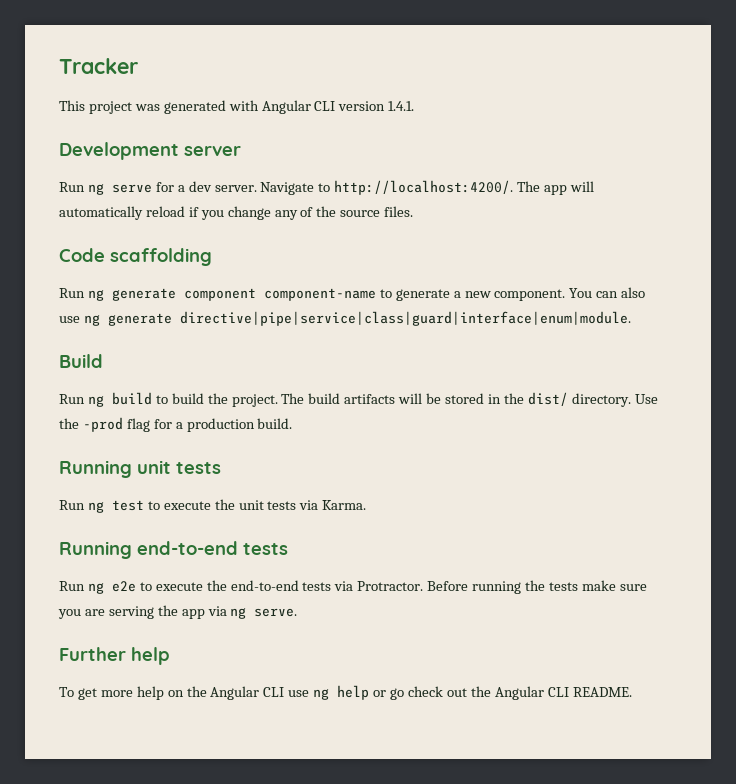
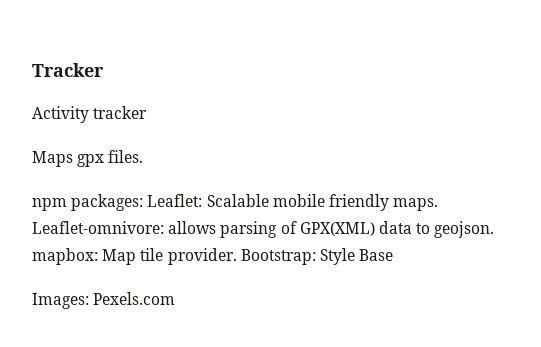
[59,100,415,114] [59,142,241,160] [59,180,595,195] [59,206,414,220] [59,248,212,266] [59,287,646,301] [59,311,631,326] [59,354,103,368] [59,392,658,407] [59,417,293,432] [59,460,221,478] [59,499,367,513] [59,541,288,559] [59,580,647,594] [58,605,298,619] [59,647,170,665] [59,685,632,700] This project was generated with Angular CLI version 1.4.1. // Development server // Run ng serve for a dev server. Navigate to http://localhost:4200/. The app will automatically reload if you change any of the source files. // Code scaffolding // Run ng generate component component-name to generate a new component. You can also use ng generate directive|pipe|service|class|guard|interface|enum|module. // Build // Run ng build to build the project. The build artifacts will be stored in the dist/ directory. Use the -prod flag for a production build. // Running unit tests // Run ng test to execute the unit tests via Karma. // Running end-to-end tests // Run ng e2e to execute the end-to-end tests via Protractor. Before running the tests make sure you are serving the app via ng serve. // Further help // To get more help on the Angular CLI use ng help or go check out the Angular CLI README. -> [32,106,148,123] [32,150,144,167] [32,194,439,211] [32,221,495,238] [32,248,394,265] [32,292,176,309] Activity tracker // Maps gpx files. // npm packages: Leaflet: Scalable mobile friendly maps. Leaflet-omnivore: allows parsing of GPX(XML) data to geojson. mapbox: Map tile provider. Bootstrap: Style Base // Images: Pexels.com

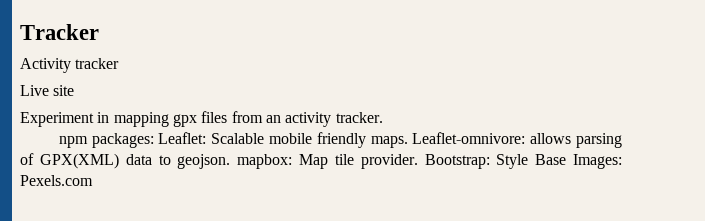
[32,150,144,167] Maps gpx files. -> [20,85,75,96] [20,111,383,127] Live site // Experiment in mapping gpx files from an activity tracker.
(394, 255) // -> (567, 159) none

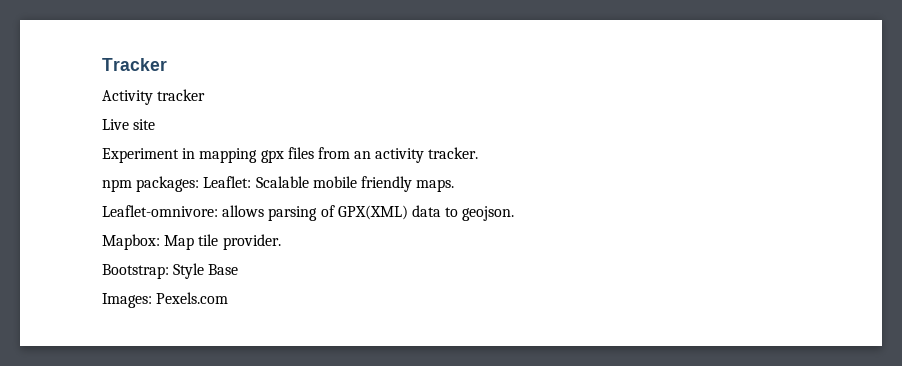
(408, 142) none -> (455, 185) //
[237,154,293,169] mapbox: -> [102,234,160,250] // Mapbox:
(418, 161) none -> (281, 242) //
(567, 159) none -> (239, 269) //

